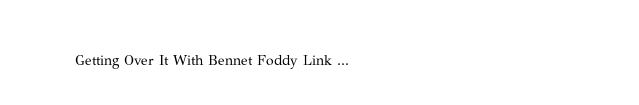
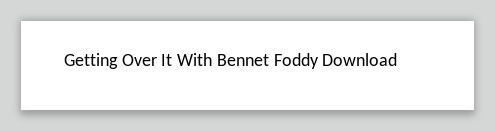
[303,55,349,65] Link ... -> [322,53,398,66] Download

